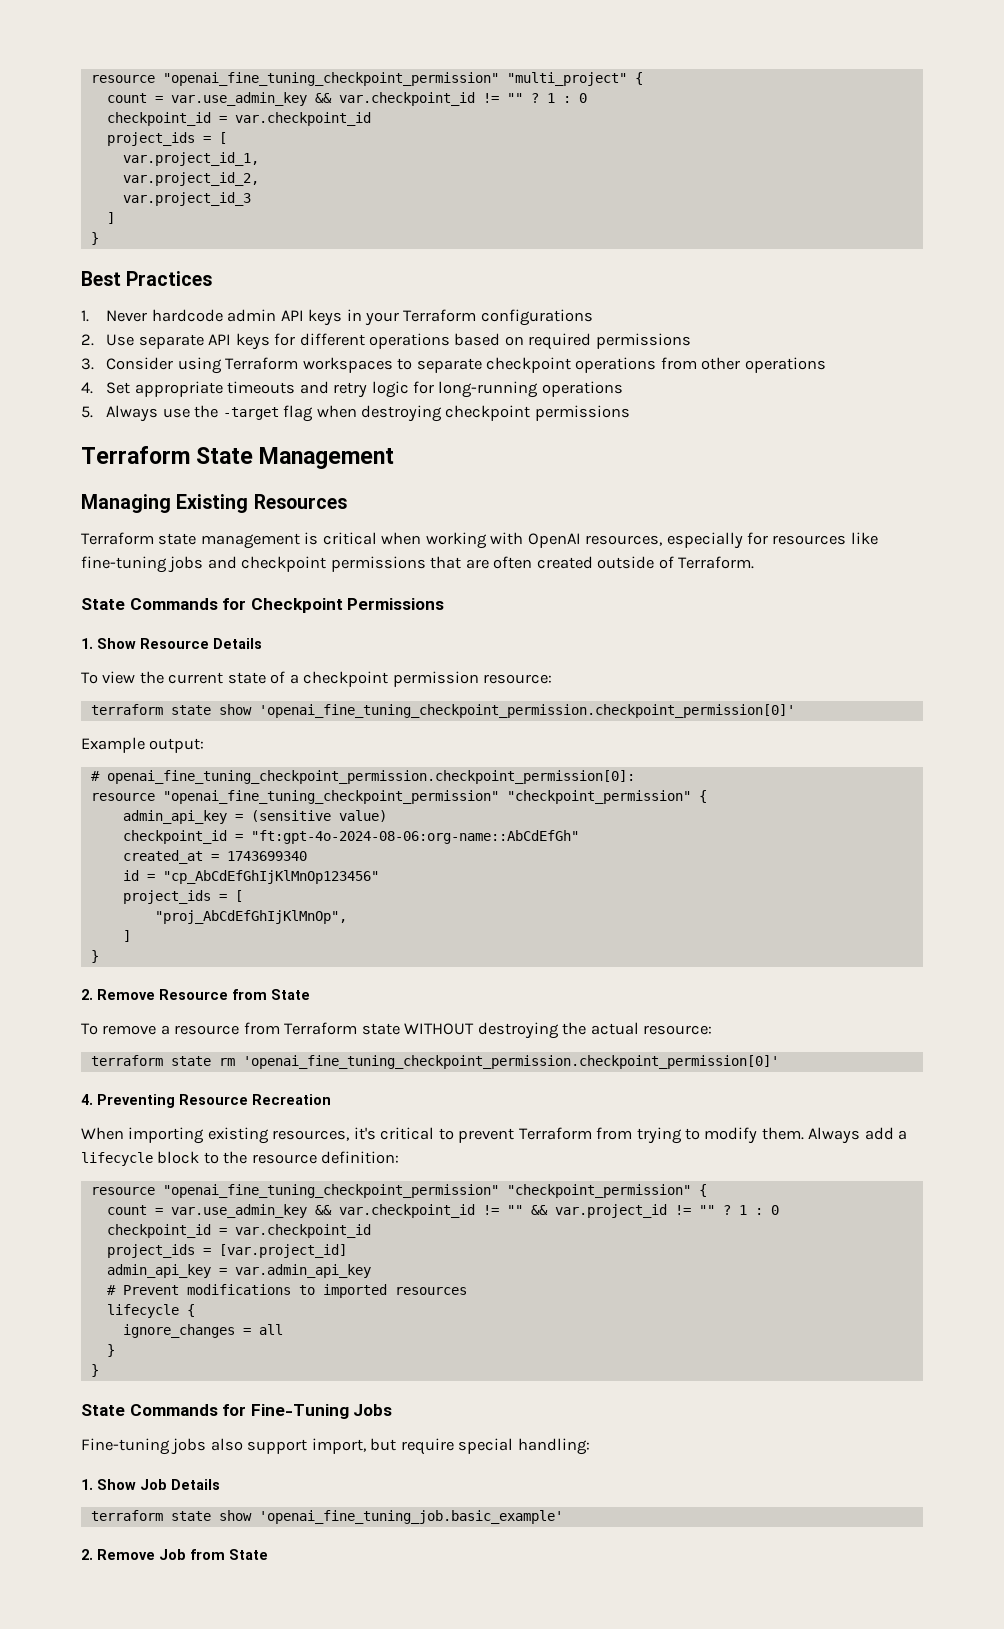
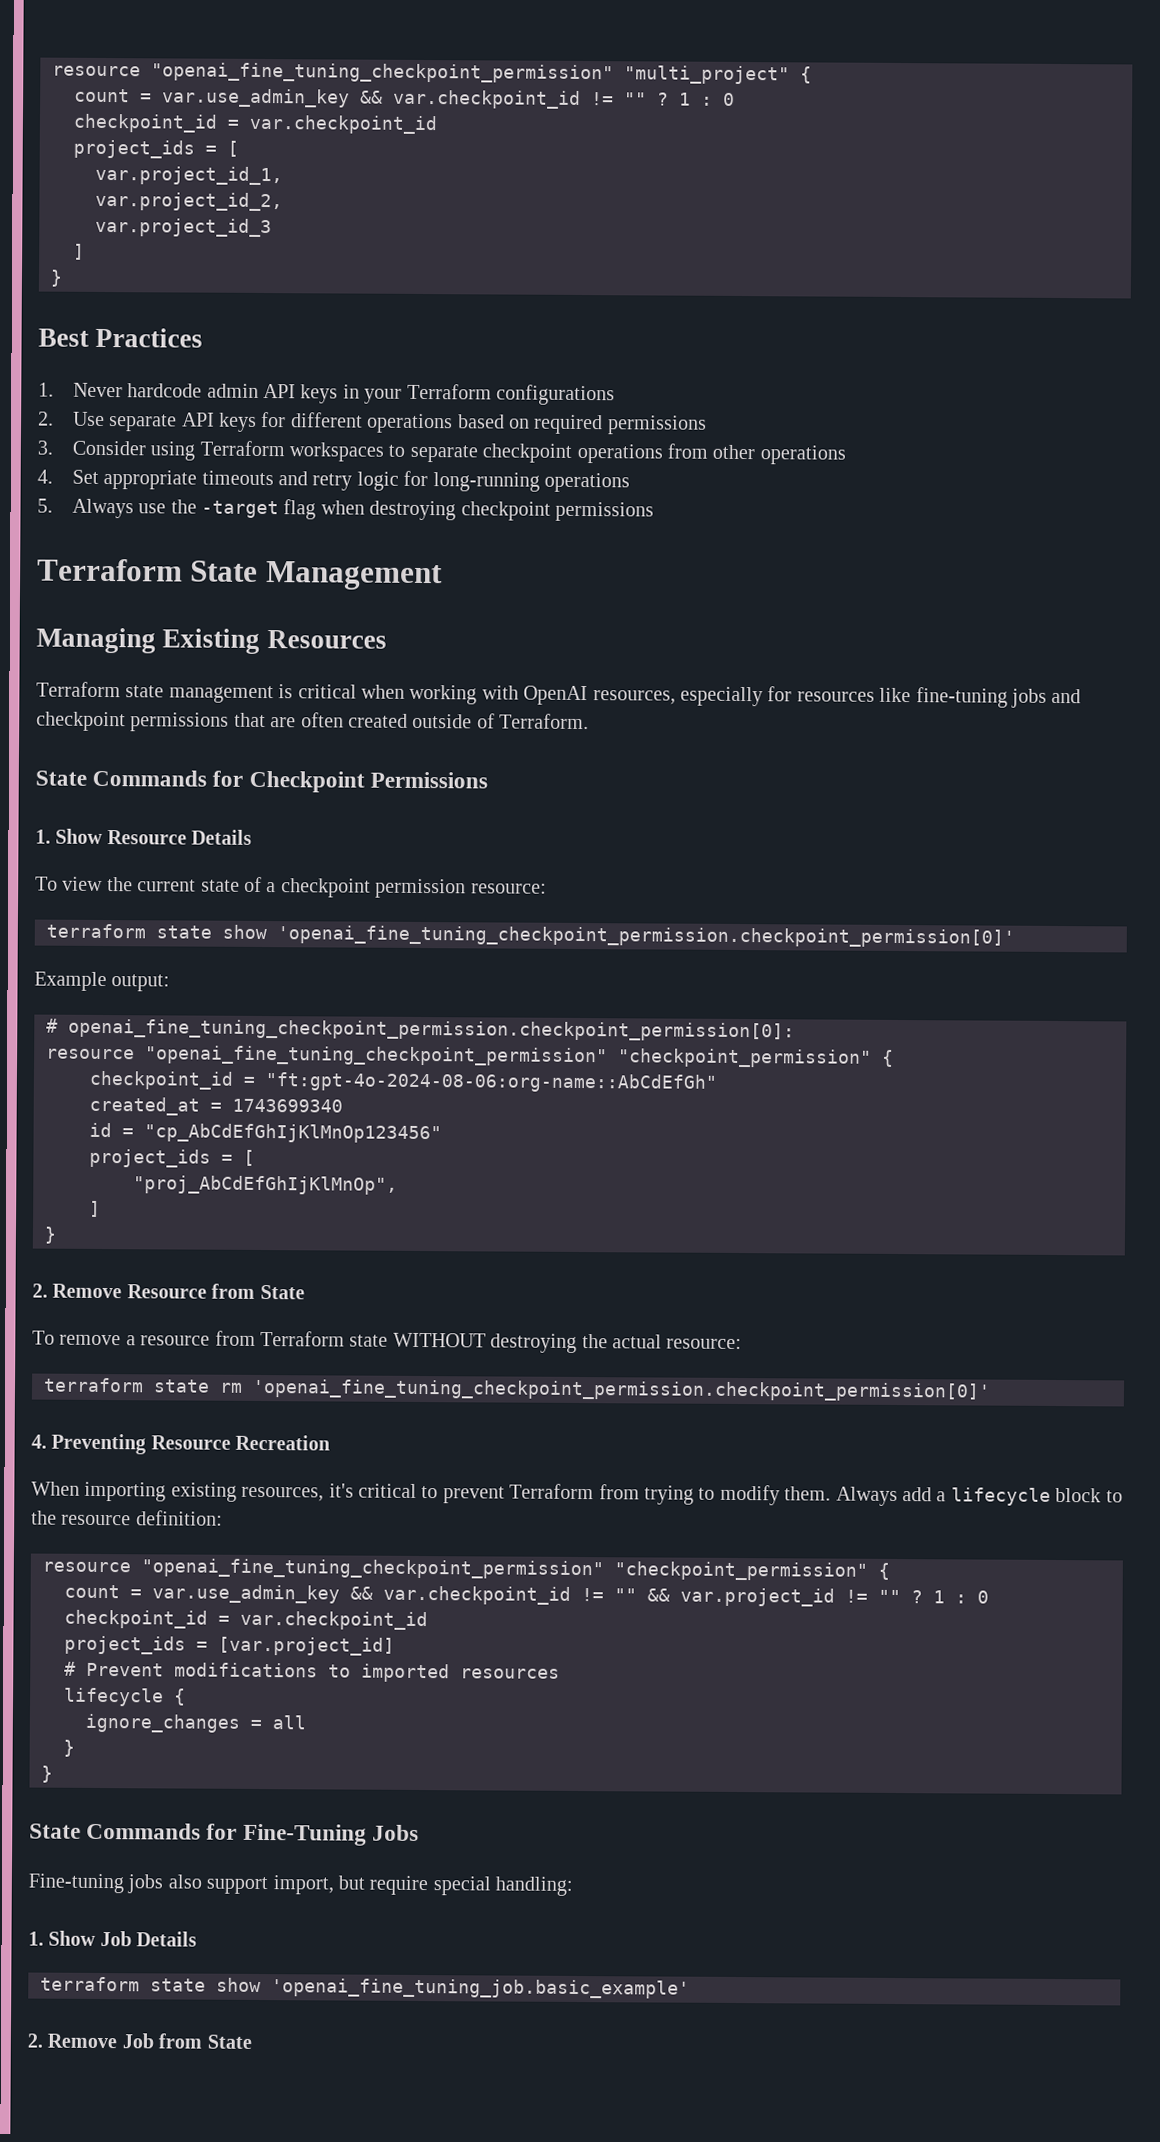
[122,810,387,824] // admin_api_key = (sensitive value) -> (894, 1058) none
[106,1264,371,1278] // admin_api_key = var.admin_api_key -> (395, 1646) none

